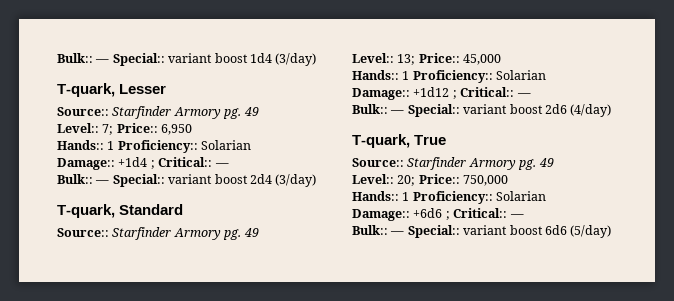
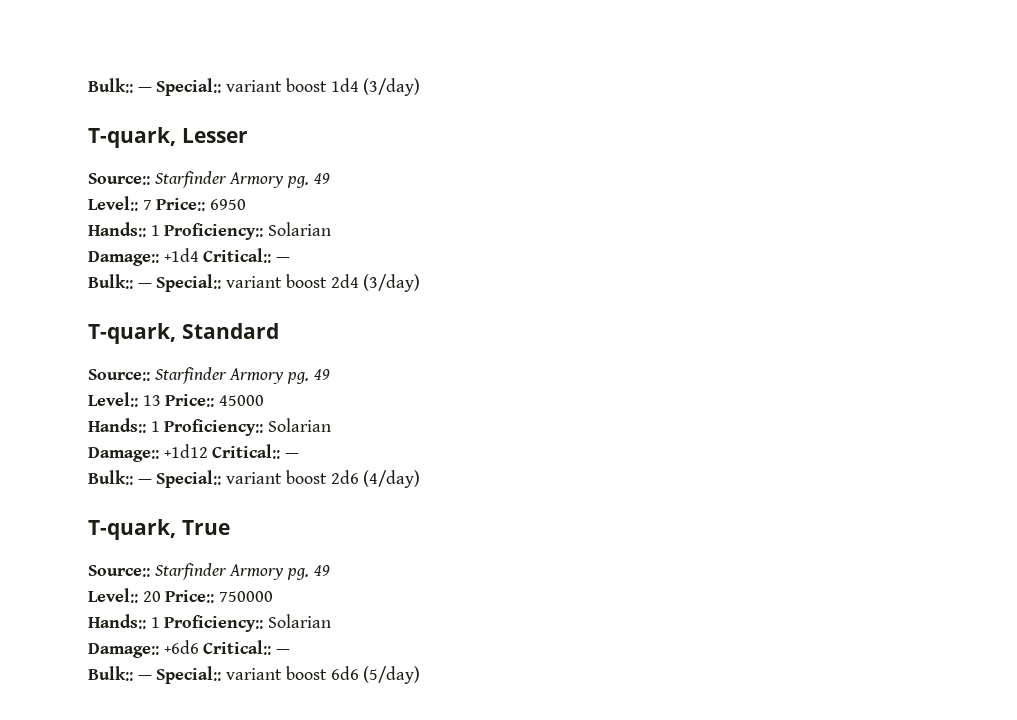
[102,123,193,135] 7; Price:: 6,950 -> [142,198,247,211] 7 Price:: 6950
[150,160,155,169] ; -> (199, 255) none
[397,53,502,65] 13; Price:: 45,000 -> [142,394,265,407] 13 Price:: 45000
[452,90,457,99] ; -> (208, 451) none
[397,174,509,186] 20; Price:: 750,000 -> [142,590,274,603] 20 Price:: 750000
[445,211,450,220] ; -> (199, 647) none

